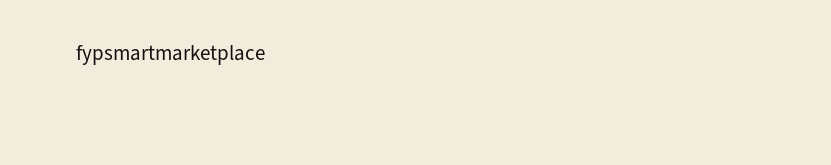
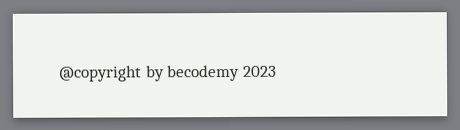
[76,45,265,65] fypsmartmarketplace -> [59,64,277,82] @copyright by becodemy 2023

